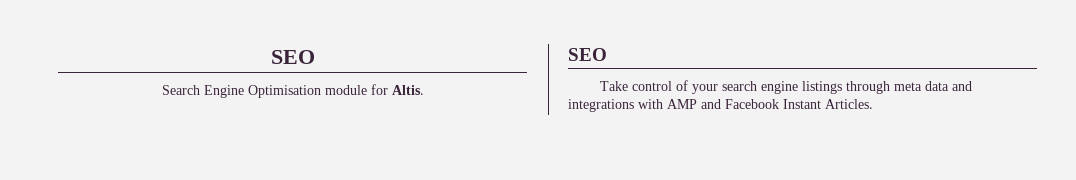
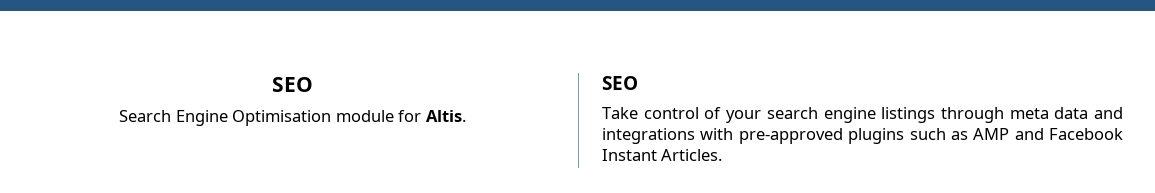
(663, 104) none -> [738,128,968,144] pre-approved plugins such as

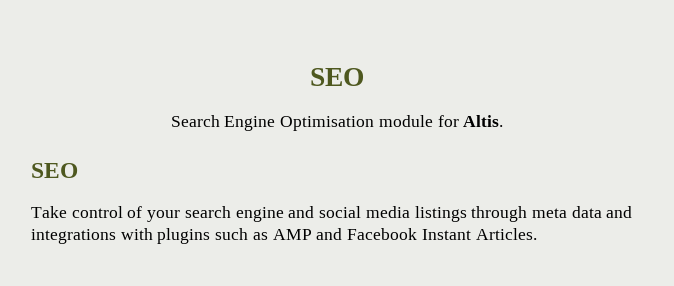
(876, 115) none -> [288,206,410,218] and social media
[738,128,843,144] pre-approved -> (153, 234) none

